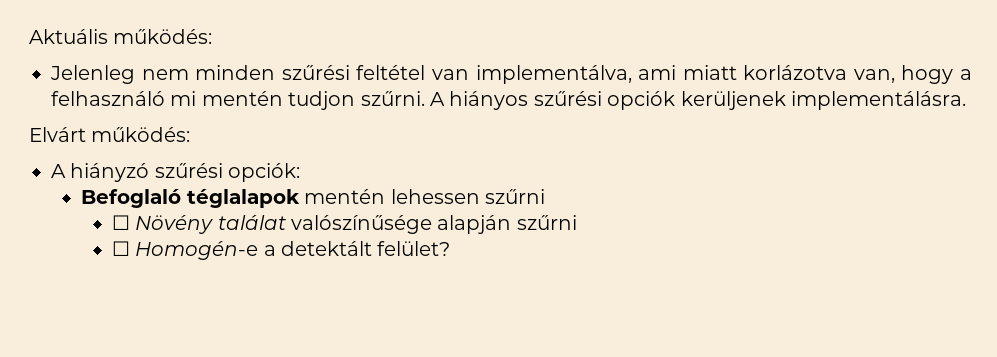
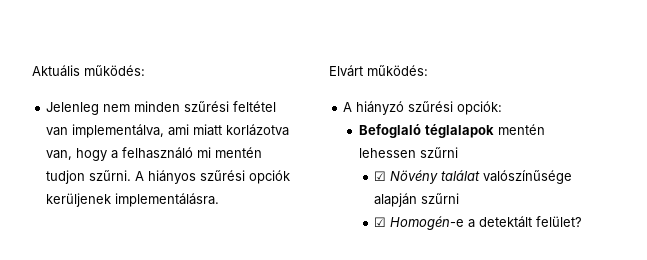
[111,215,130,230] ☐ -> [374,171,387,181] ☑
[111,241,130,256] ☐ -> [374,217,387,227] ☑

